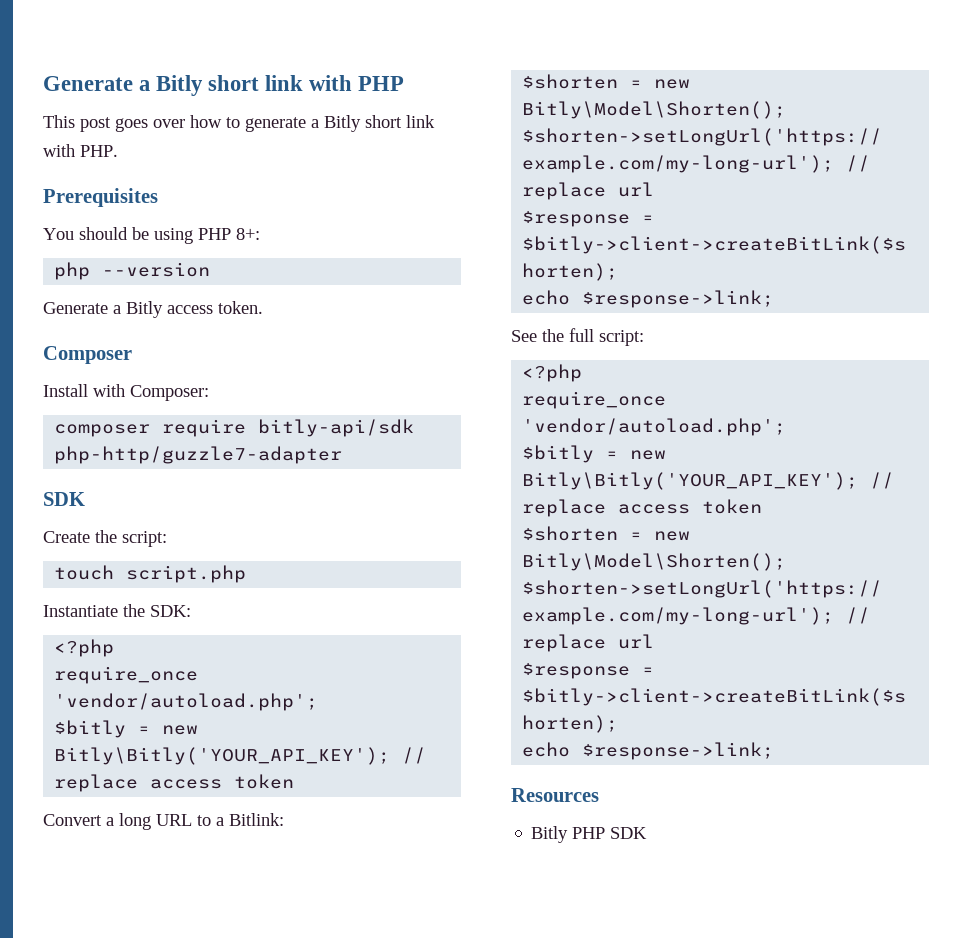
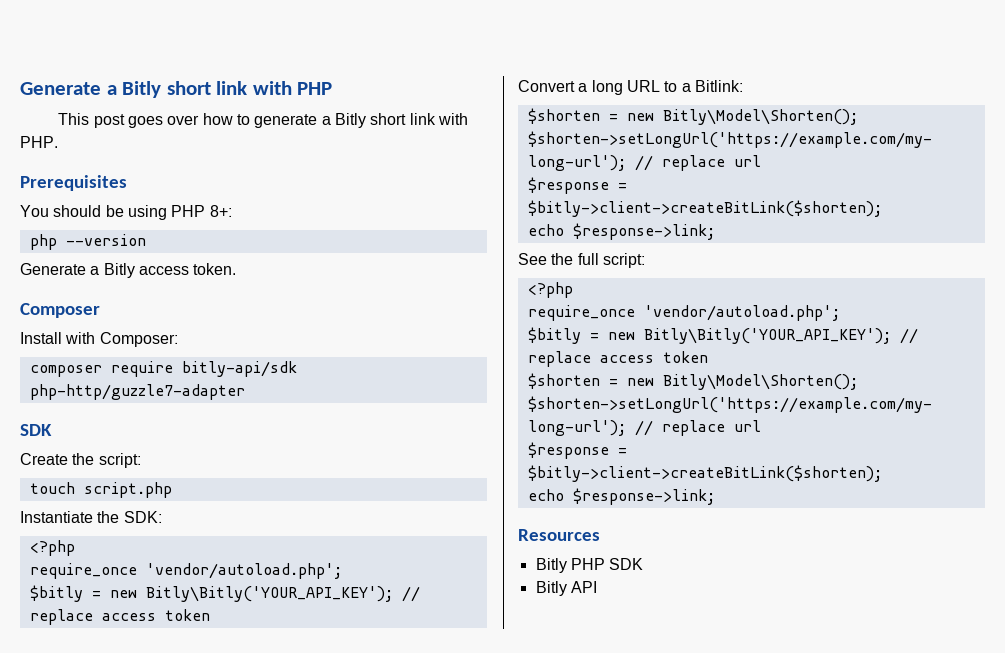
(648, 833) none -> [535,581,597,596] // Bitly API

